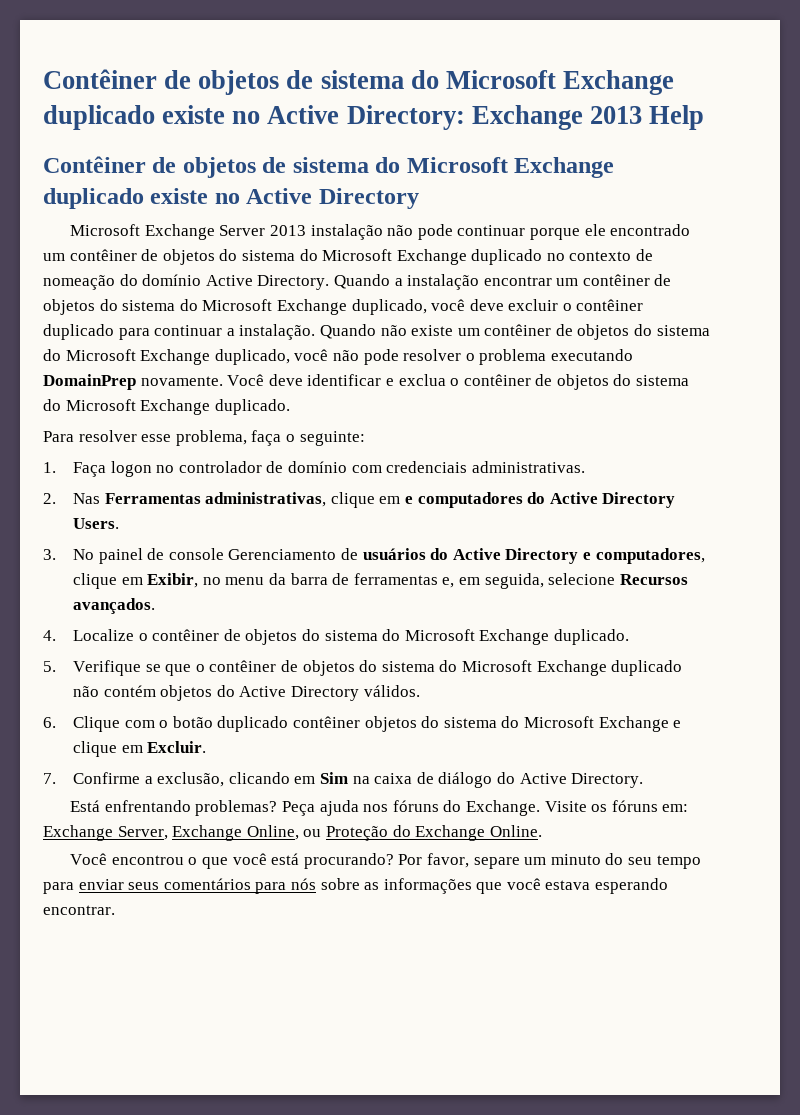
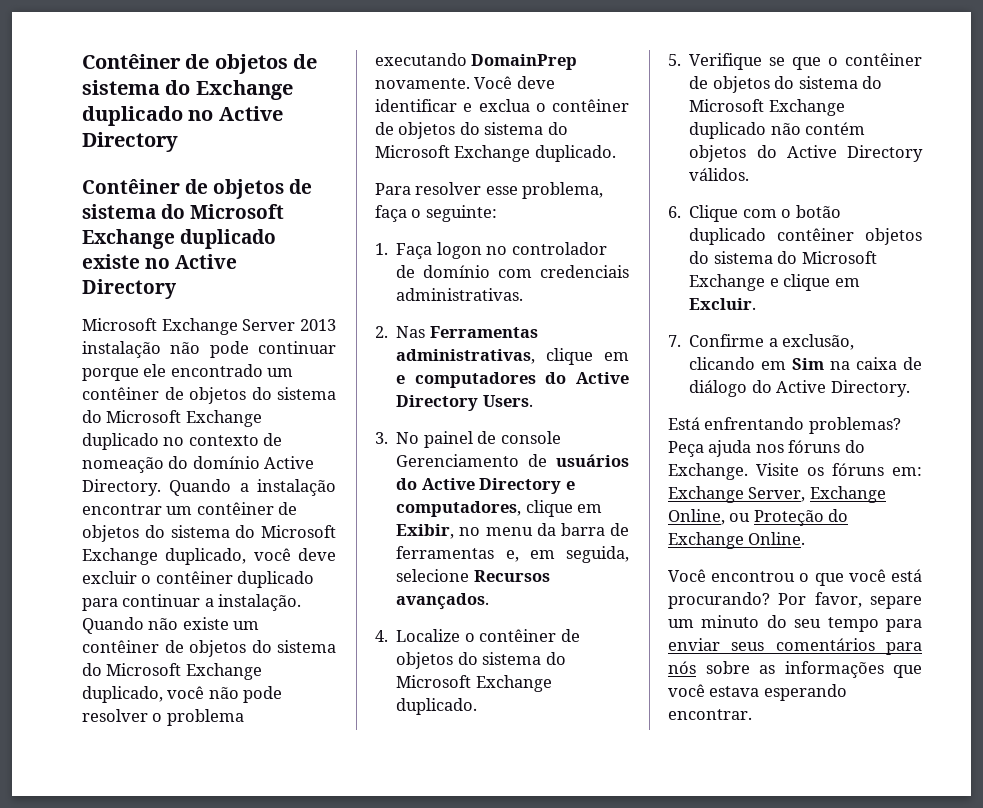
[43,69,675,95] [43,105,705,130] Contêiner de objetos de sistema do Microsoft Exchange duplicado existe no Active Directory: Exchange 2013 Help -> [82,54,318,74] [82,80,293,100] [82,106,283,126] [82,132,178,152] Contêiner de objetos de sistema do Exchange duplicado no Active Directory

